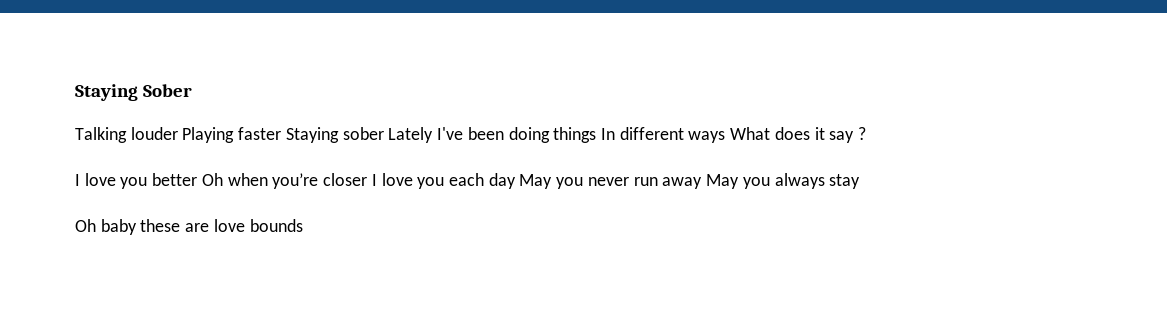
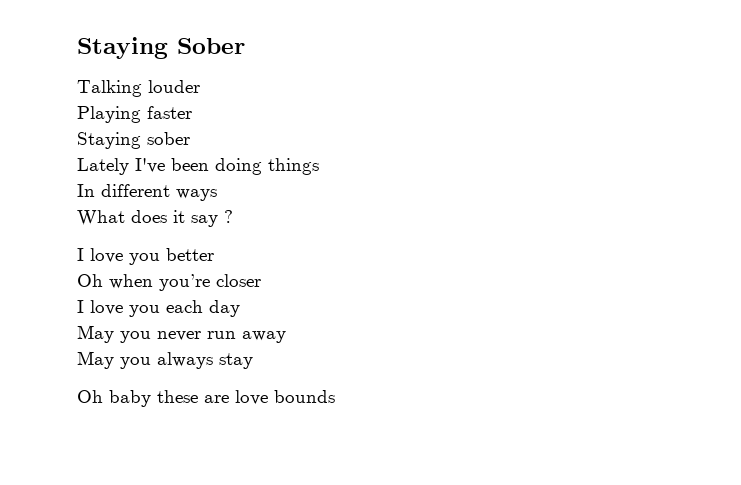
(178, 133) none -> (200, 86) //
(282, 133) none -> (192, 112) //
(384, 133) none -> (190, 138) //
(597, 135) none -> (319, 166) //
(726, 137) none -> (217, 195) //
(198, 179) none -> (214, 254) //
(368, 179) none -> (261, 280) //
(516, 181) none -> (240, 308) //
(703, 183) none -> (286, 337) //

